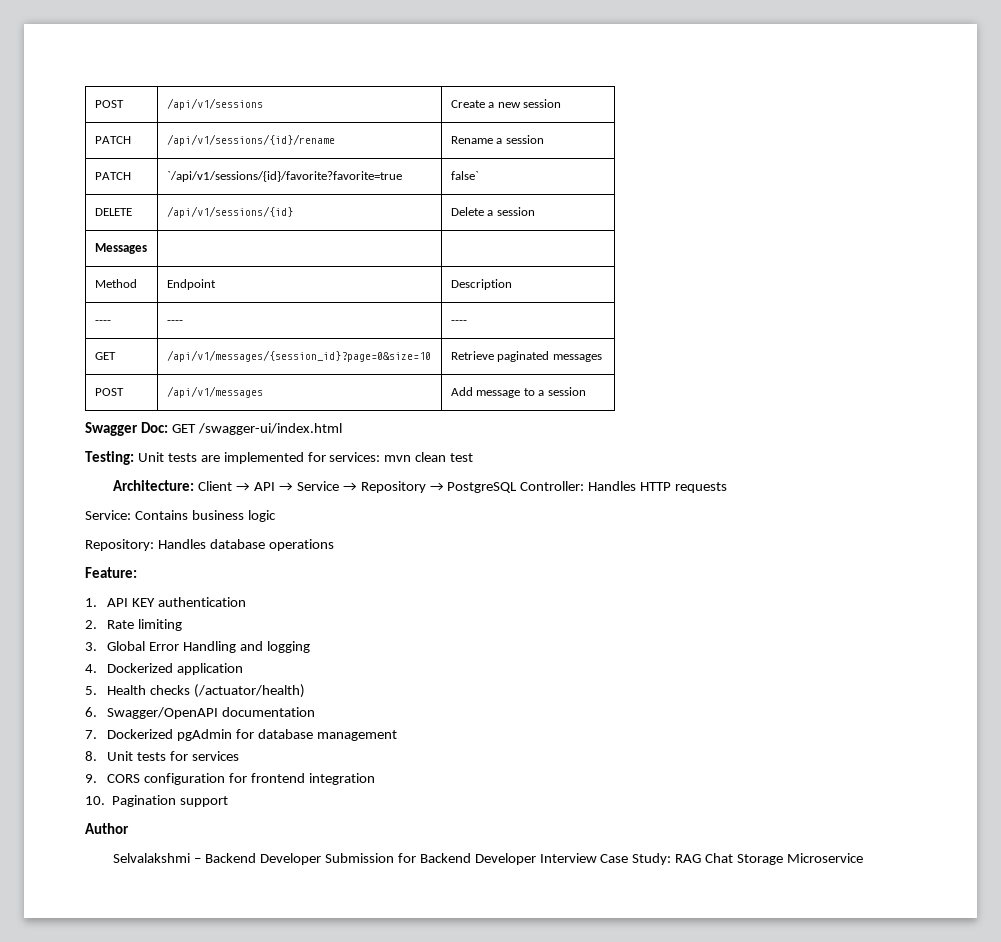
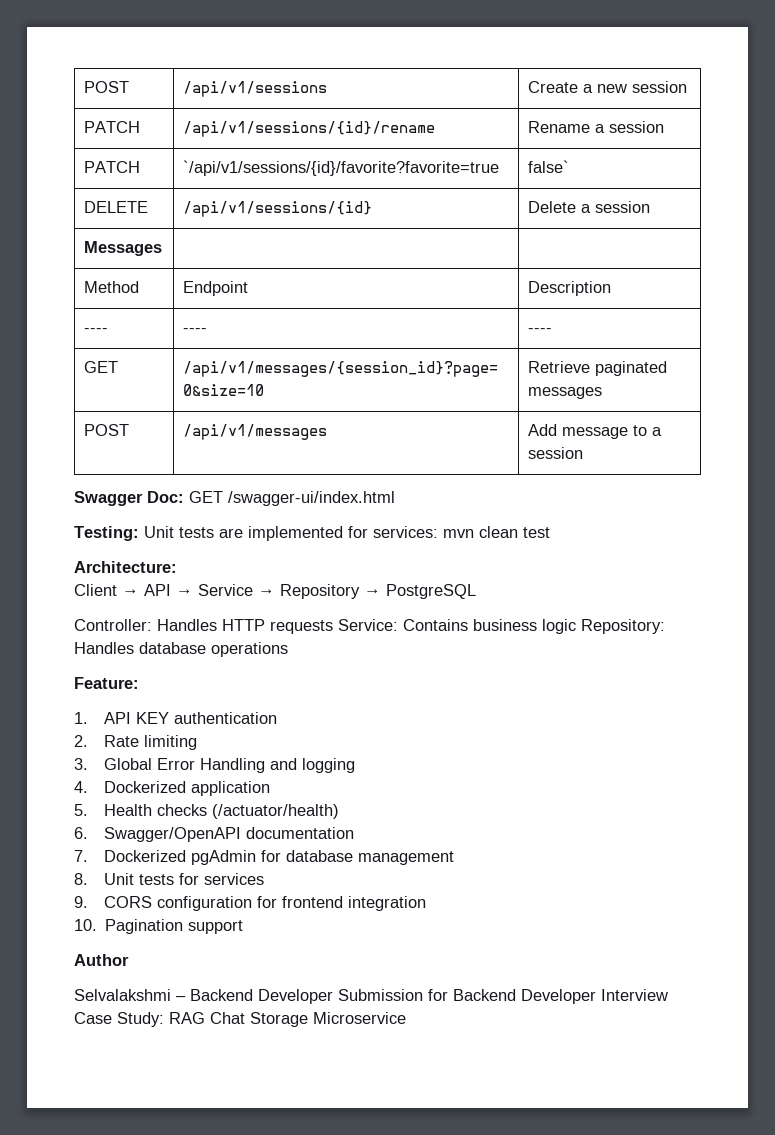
(195, 485) none -> (177, 567) //
(518, 487) none -> (476, 591) //
(728, 487) // -> (333, 627) none
(276, 516) // -> (576, 626) none

